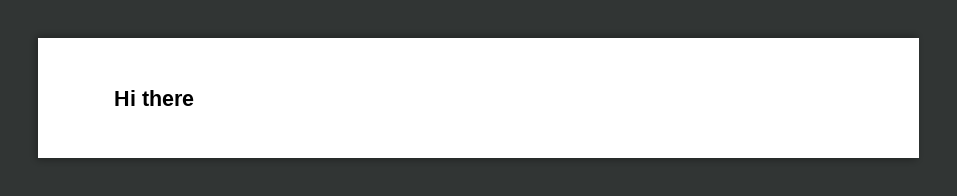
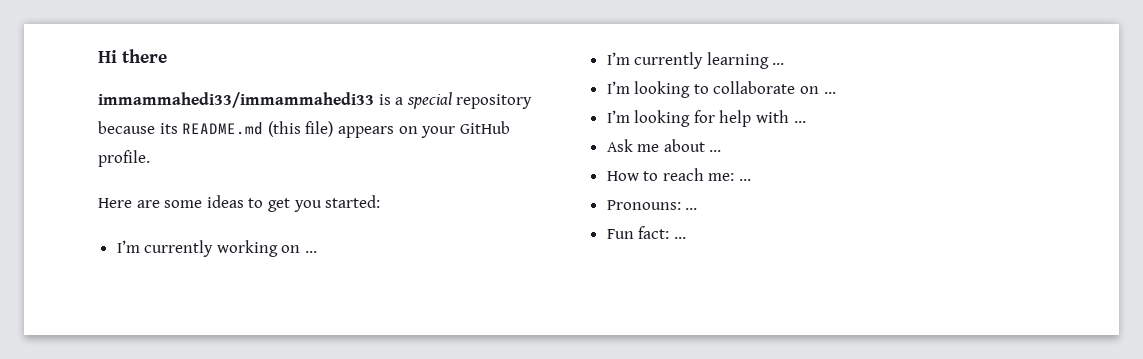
(194, 98) none -> [98,92,533,109] [98,121,510,138] [98,150,150,167] [98,195,381,212] [116,240,318,257] [606,52,785,69] [606,81,836,98] [606,110,806,127] [606,139,722,152] [606,168,752,181] [606,200,698,210] [606,226,686,239] // immammahedi33/immammahedi33 is a special repository because its README.md (this file) appears on your GitHub profile. // Here are some ideas to get you started: // I’m currently working on ... // I’m currently learning ... // I’m looking to collaborate on ... // I’m looking for help with ... // Ask me about ... // How to reach me: ... // Pronouns: ... // Fun fact: ...

